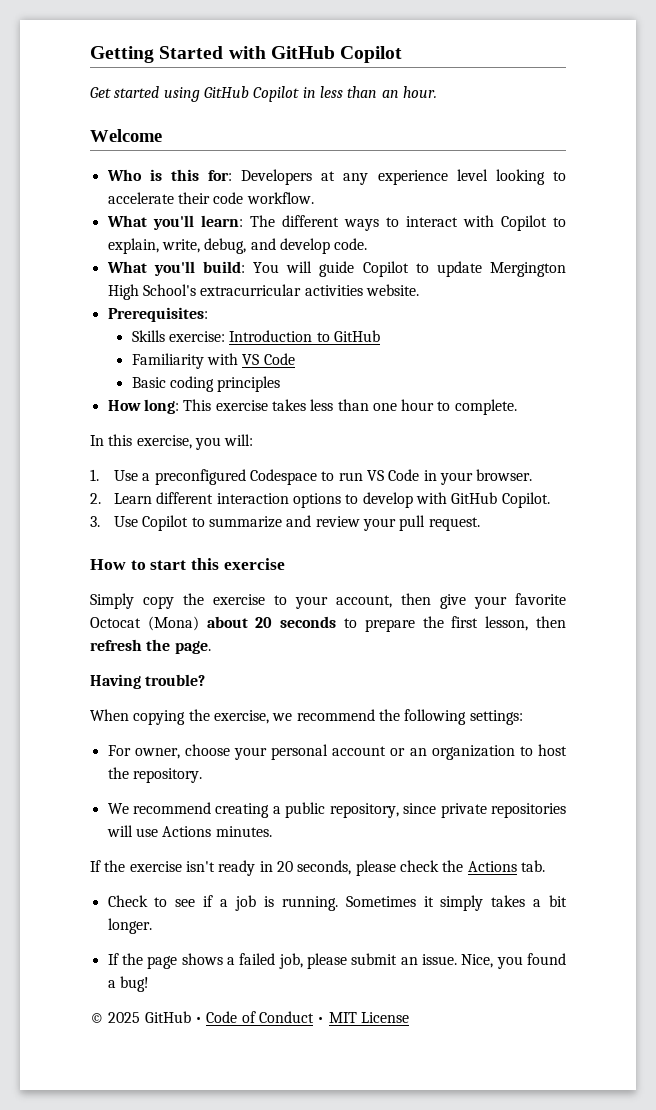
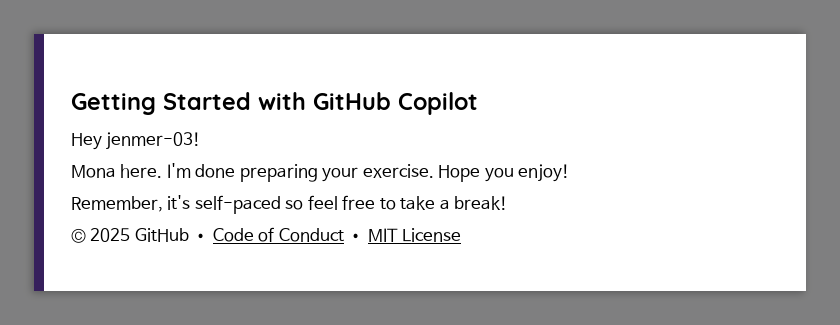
[90,86,437,102] [90,129,162,142] [106,169,566,185] [107,192,314,204] [106,215,566,231] [107,238,368,254] [106,261,566,277] [107,284,419,300] [107,307,208,322] [131,330,380,342] [131,353,295,369] [131,376,281,392] [107,399,517,415] [90,434,254,450] [90,469,533,485] [90,492,550,508] [90,515,480,531] [90,558,285,570] [90,593,566,609] [90,616,567,632] [90,639,211,654] [90,674,206,689] [90,709,523,725] [107,744,567,760] [107,767,202,783] [107,802,566,818] [106,825,272,837] [90,860,545,876] [107,895,567,911] [107,918,152,934] [107,953,567,969] [107,976,149,992] Get started using GitHub Copilot in less than an hour. // Welcome // Who is this for: Developers at any experience level looking to accelerate their code workflow. // What you'll learn: The different ways to interact with Copilot to explain, write, debug, and develop code. // What you'll build: You will guide Copilot to update Mergington High School's extracurricular activities website. // Prerequisites: // Skills exercise: Introduction to GitHub // Familiarity with VS Code // Basic coding principles // How long: This exercise takes less than one hour to complete. // In this exercise, you will: // 1. Use a preconfigured Codespace to run VS Code in your browser. // 2. Learn different interaction options to develop with GitHub Copilot. // 3. Use Copilot to summarize and review your pull request. // How to start this exercise // Simply copy the exercise to your account, then give your favorite Octocat (Mona) about 20 seconds to prepare the first lesson, then refresh the page. // Having trouble? // When copying the exercise, we recommend the following settings: // For owner, choose your personal account or an organization to host the repository. // We recommend creating a public repository, since private repositories will use Actions minutes. // If the exercise isn't ready in 20 seconds, please check the Actions tab. // Check to see if a job is running. Sometimes it simply takes a bit longer. // If the page shows a failed job, please submit an issue. Nice, you found a bug! -> [71,132,202,150] [71,163,571,182] [71,195,509,214] Hey jenmer-03! // Mona here. I'm done preparing your exercise. Hope you enjoy! // Remember, it's self-paced so feel free to take a break!

